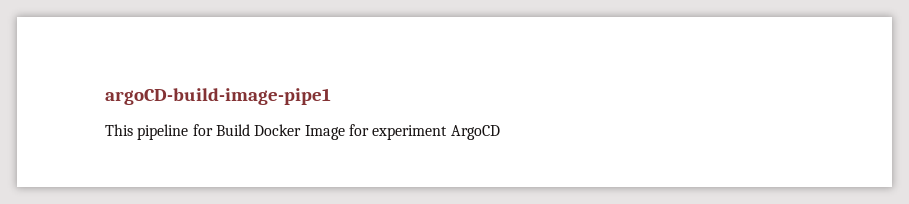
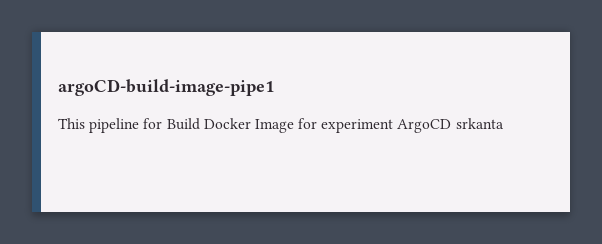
(500, 132) none -> [455,118,504,129] srkanta

